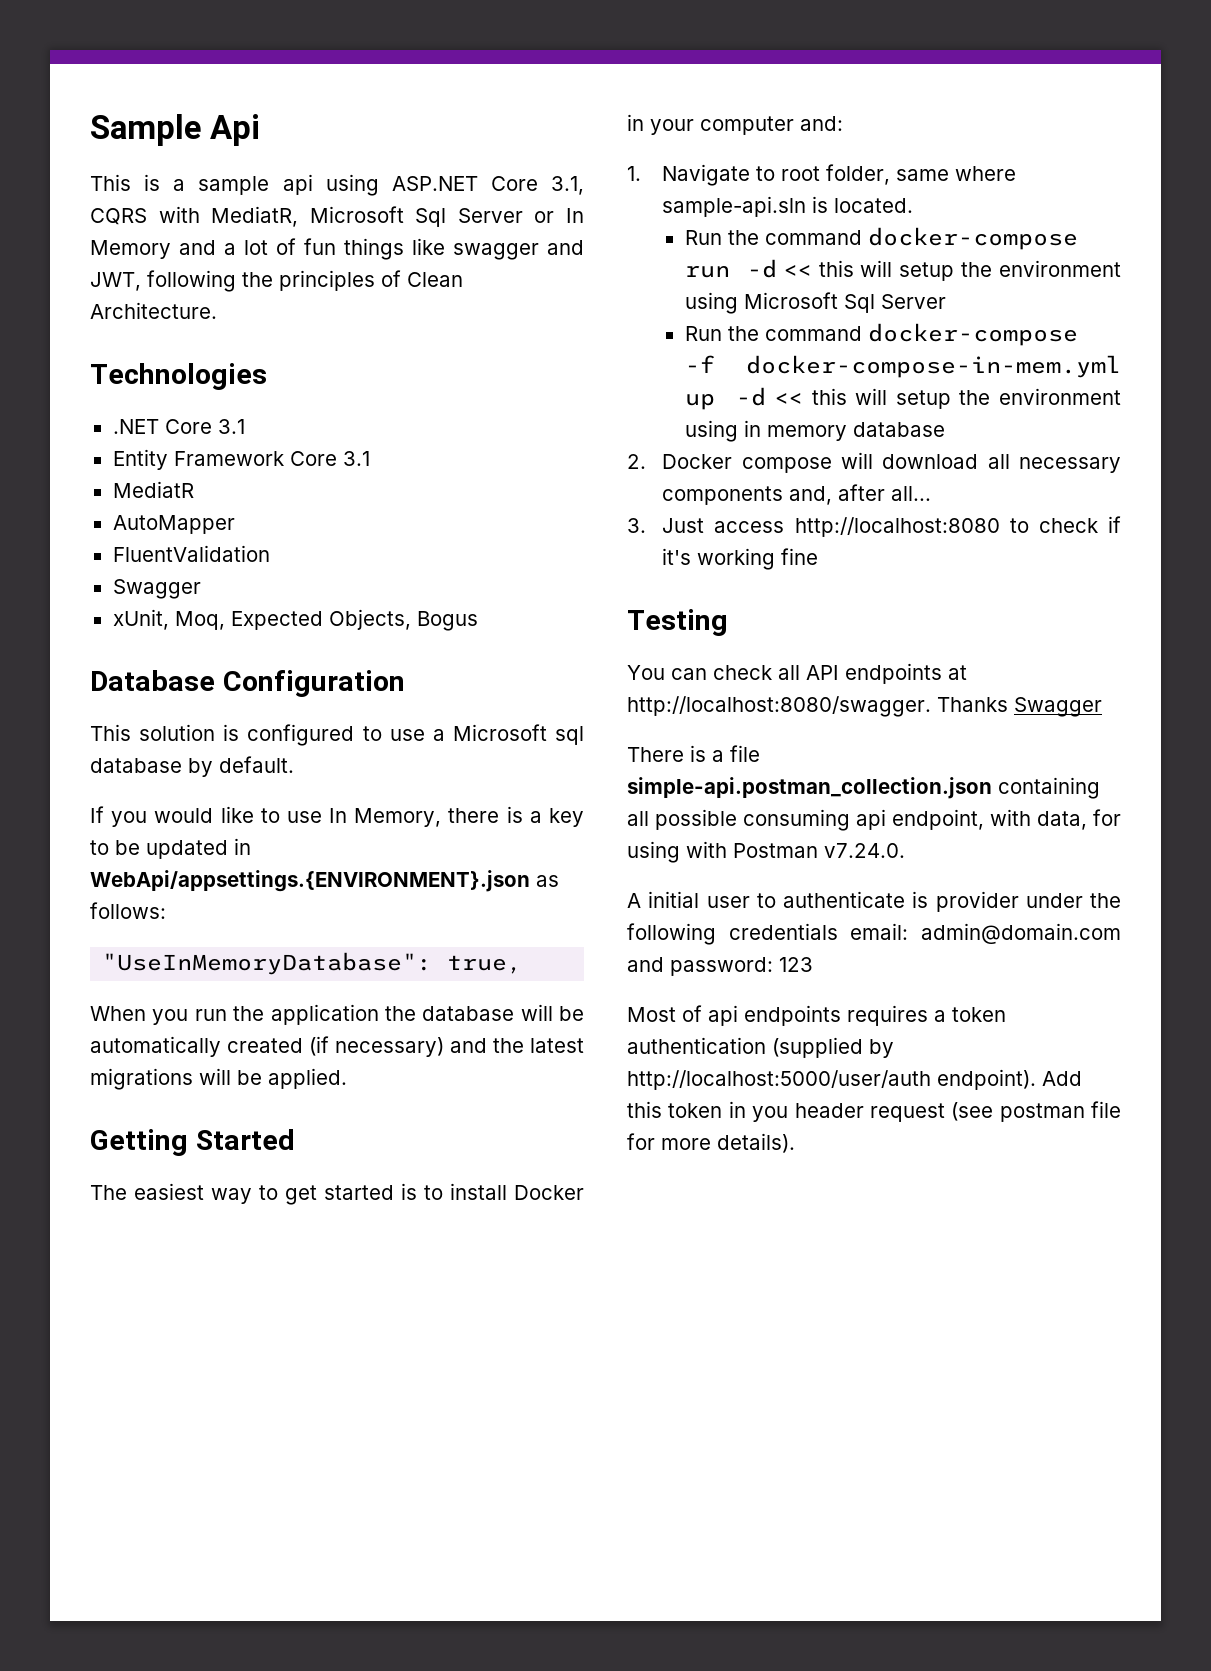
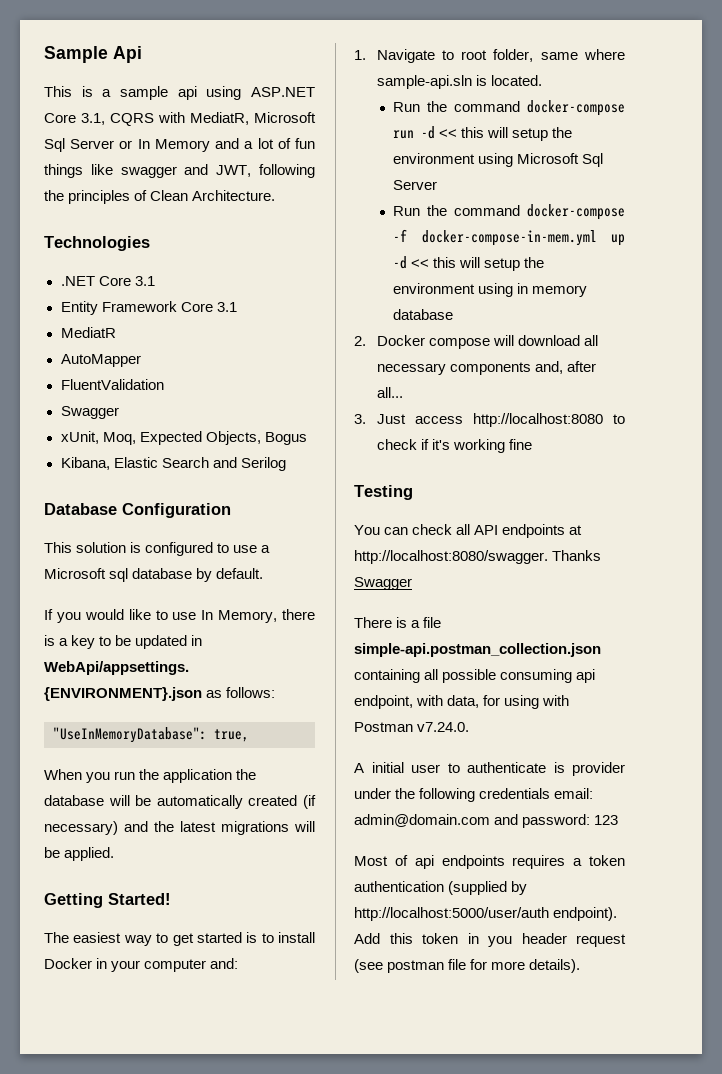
(478, 621) none -> [60,457,286,471] // Kibana, Elastic Search and Serilog
[195,1129,295,1150] Started -> [108,893,171,905] Started!

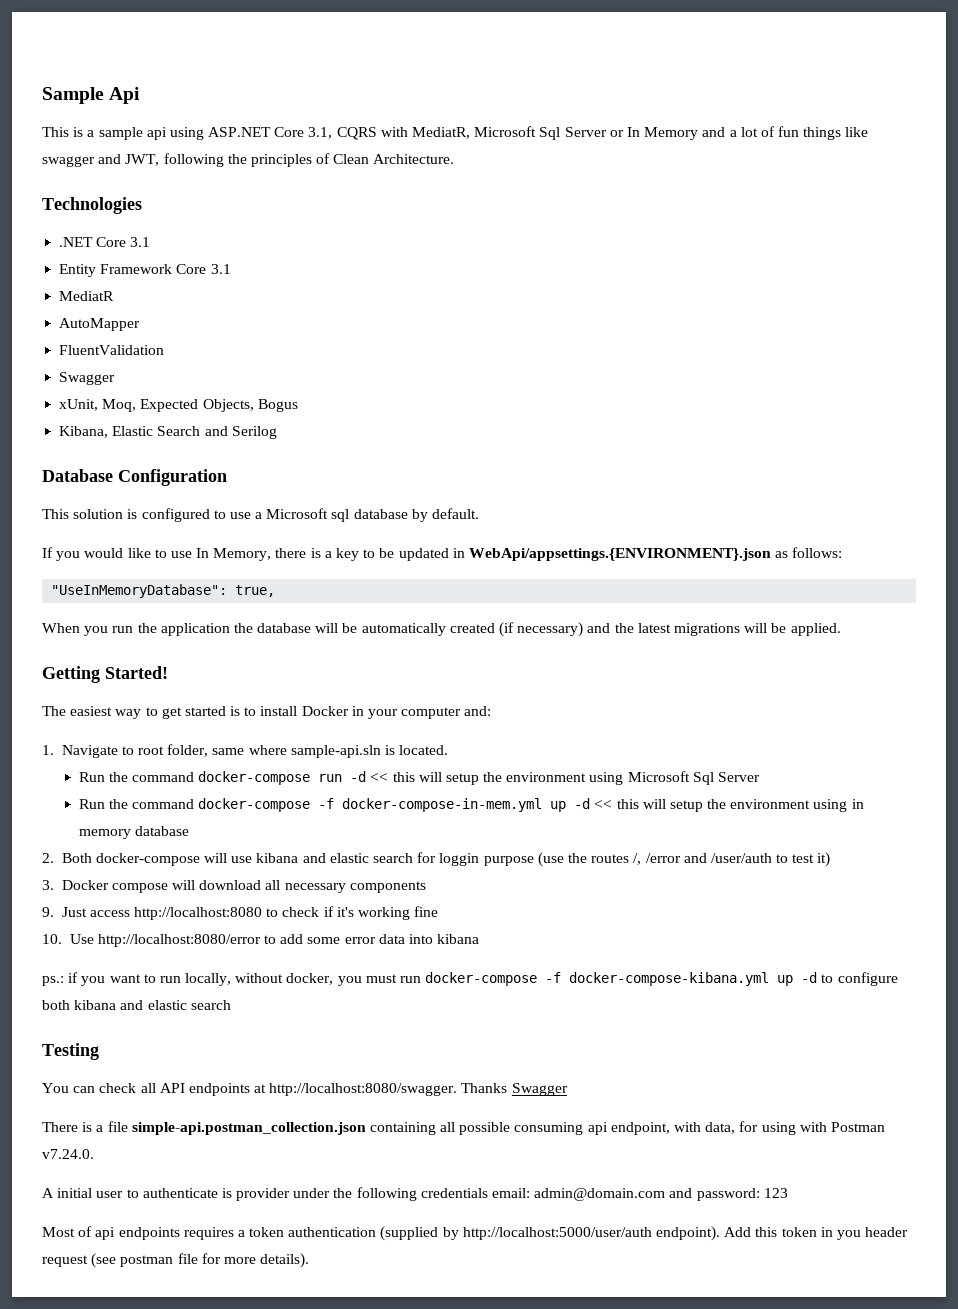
(366, 341) none -> [61,852,831,867] [42,880,54,890] Both docker-compose will use kibana and elastic search for loggin purpose (use the routes /, /error and /user/auth to test it) // 3.
[534,361,596,374] [376,387,403,398] [354,414,366,424] and, after all... // 3. -> [42,907,54,917] // 9.
(532, 444) none -> [42,934,480,947] [42,972,898,986] [42,1000,231,1010] // 10. Use http://localhost:8080/error to add some error data into kibana // ps.: if you want to run locally, without docker, you must run docker-compose -f docker-compose-kibana.yml up -d to configure both kibana and elastic search

